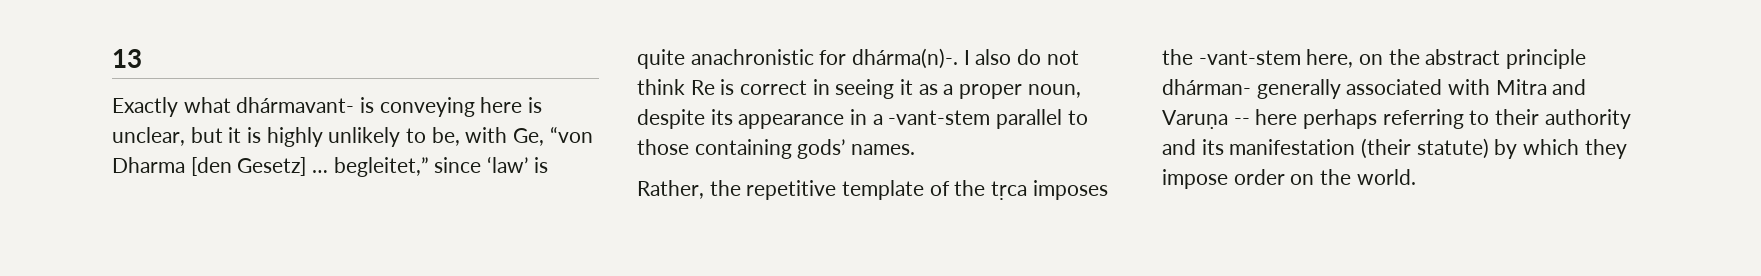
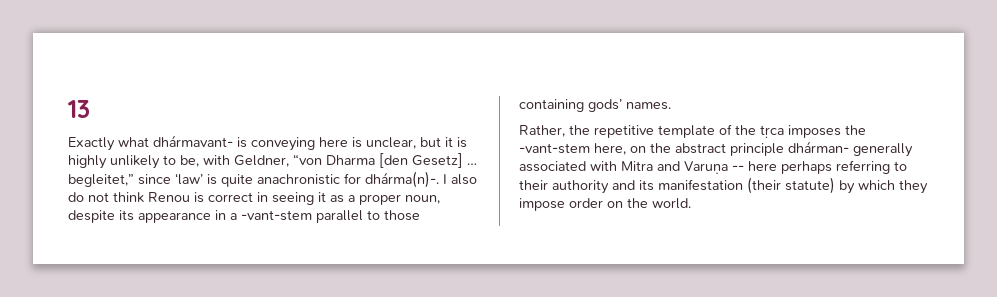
[513,128,545,146] Ge, -> [234,155,289,167] Geldner,
[690,80,715,95] Re -> [148,192,190,202] Renou

